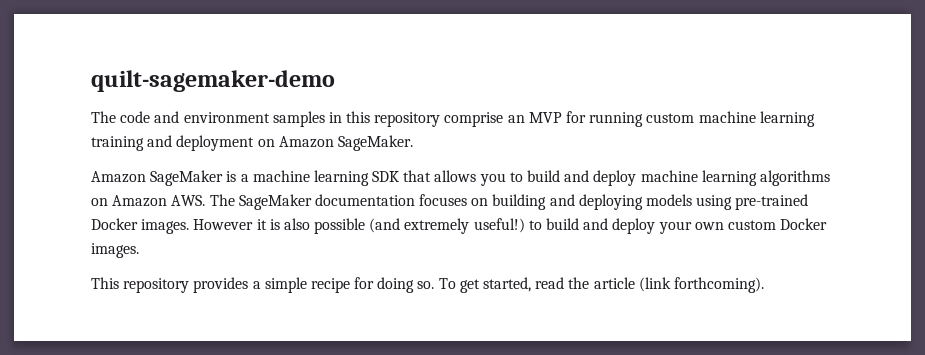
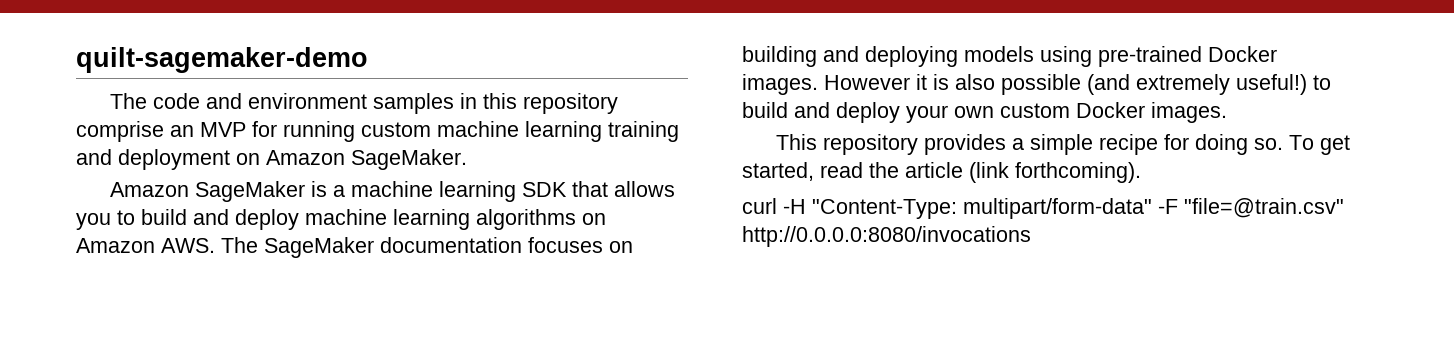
(764, 285) none -> [742,198,1344,219] [742,226,1031,247] // curl -H "Content-Type: multipart/form-data" -F "file=@train.csv" http://0.0.0.0:8080/invocations

